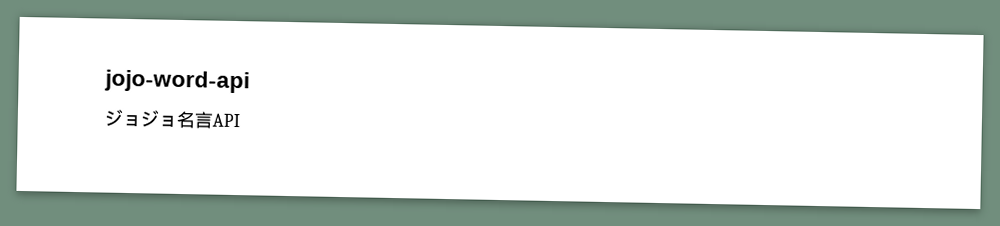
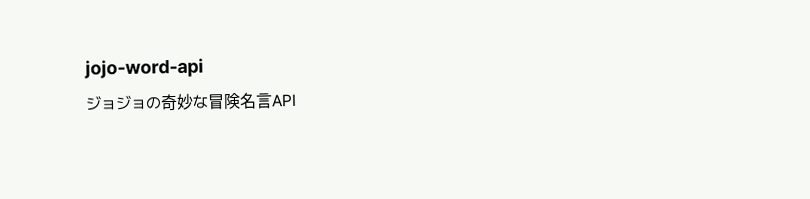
(177, 121) none -> [145,92,241,111] の奇妙な冒険

